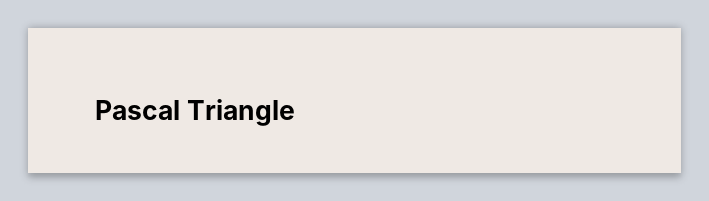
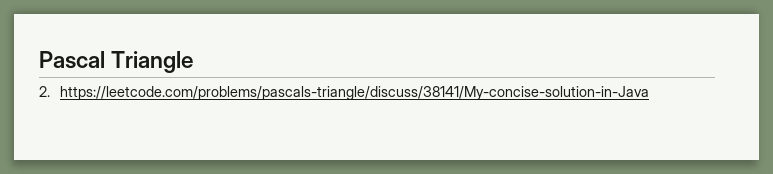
(296, 112) none -> [39,86,650,100] // 2. https://leetcode.com/problems/pascals-triangle/discuss/38141/My-concise-solution-in-Java

